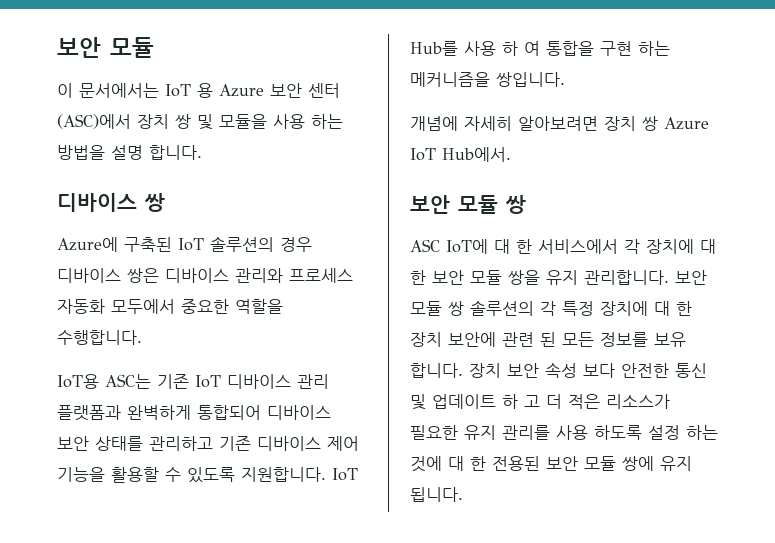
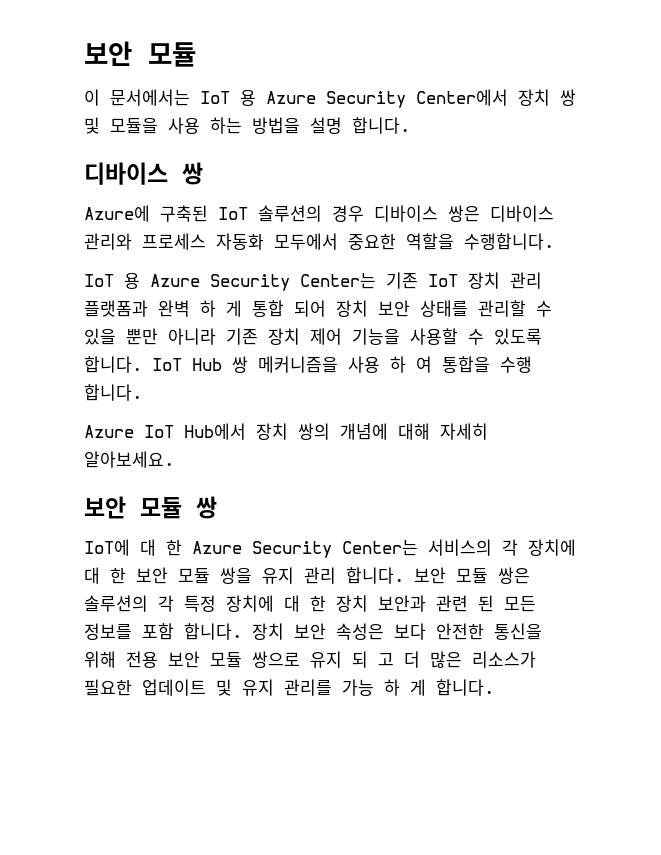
[270,83,340,98] [57,114,131,129] 보안 센터 (ASC)에서 -> [326,89,508,108] Security Center에서
[57,374,151,389] IoT용 ASC는 -> [84,272,376,291] IoT 용 Azure Security Center는
[227,374,291,389] 디바이스 -> [468,272,500,289] 장치
[127,405,331,420] [57,436,321,451] 완벽하게 통합되어 디바이스 보안 상태를 관리하고 기존 디바이스 -> [158,300,552,317] [84,328,300,345] 완벽 하 게 통합 되어 장치 보안 상태를 관리할 수 있을 뿐만 아니라 기존 장치
[111,467,159,483] 활용할 -> [410,328,458,345] 사용할
[241,467,358,482] [410,41,670,56] [410,72,565,87] [410,116,709,131] [410,147,511,162] 지원합니다. IoT Hub를 사용 하 여 통합을 구현 하는 메커니즘을 쌍입니다. // 개념에 자세히 알아보려면 장치 쌍 Azure IoT Hub에서. -> [84,356,532,373] [84,384,142,401] [84,423,488,440] [84,451,174,468] 합니다. IoT Hub 쌍 메커니즘을 사용 하 여 통합을 수행 합니다. // Azure IoT Hub에서 장치 쌍의 개념에 대해 자세히 알아보세요.
[410,239,440,252] ASC -> (217, 507) none
[538,239,618,254] 서비스에서 -> [192,539,492,558] Azure Security Center는 서비스의
[584,270,707,285] [410,301,464,316] 관리합니다. 보안 모듈 쌍 -> [304,567,530,584] 관리 합니다. 보안 모듈 쌍은
[448,332,496,347] 보안에 -> [378,595,426,612] 보안과
[654,332,686,347] 보유 -> [142,623,174,640] 포함
[545,362,577,378] 속성 -> [336,623,384,640] 속성은
[675,363,707,378] [410,394,518,410] 통신 및 업데이트 하 -> [494,623,542,640] [84,651,368,668] 통신을 위해 전용 보안 모듈 쌍으로 유지 되
[568,394,600,409] 적은 -> [430,651,462,668] 많은
[464,425,718,440] [410,456,692,472] [410,487,463,502] 유지 관리를 사용 하도록 설정 하는 것에 대 한 전용된 보안 모듈 쌍에 유지 됩니다. -> [142,679,494,696] 업데이트 및 유지 관리를 가능 하 게 합니다.

